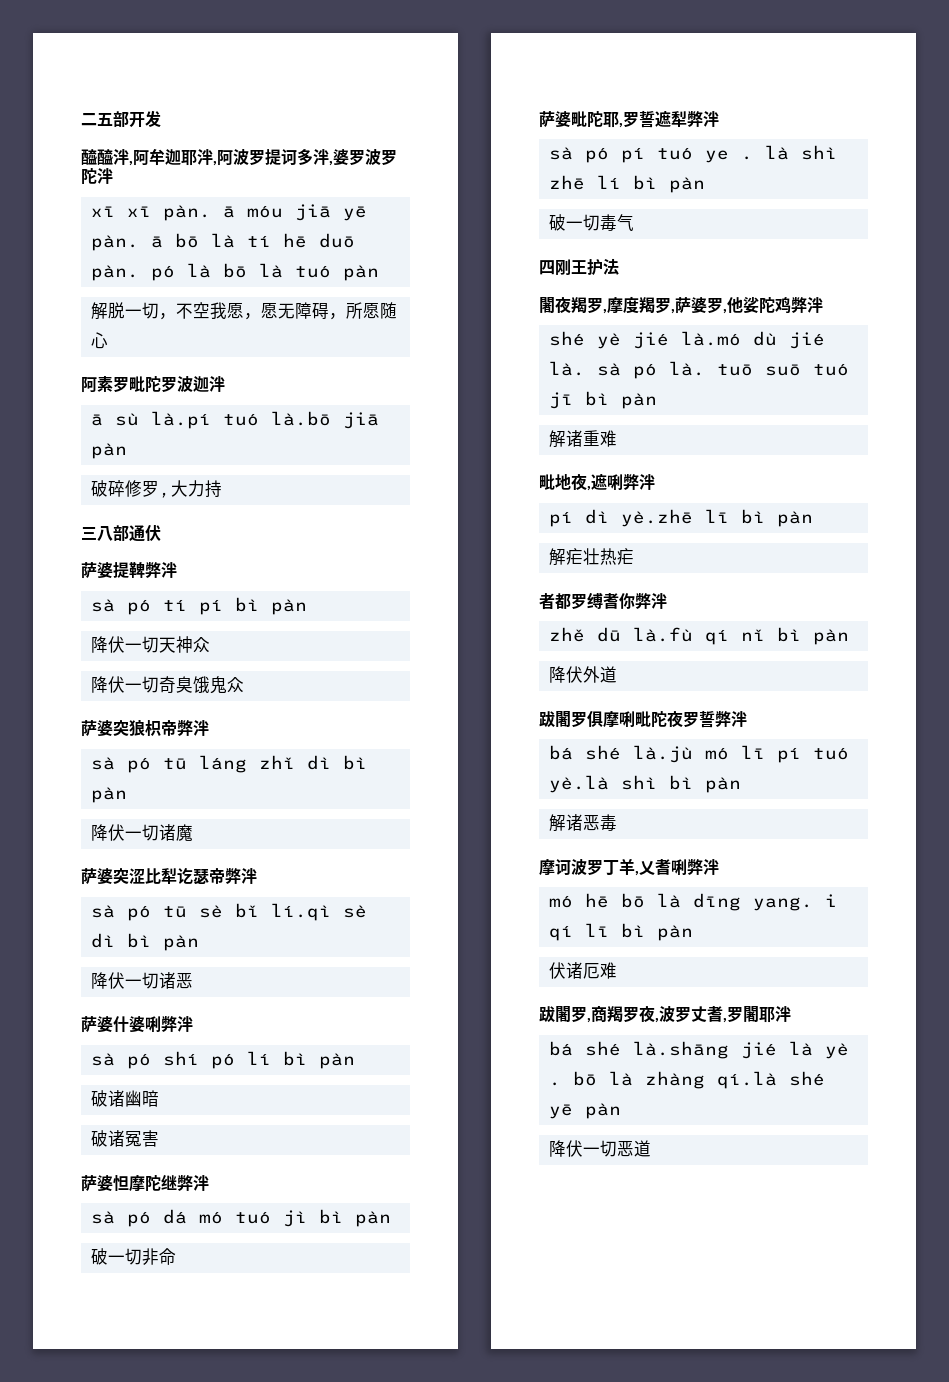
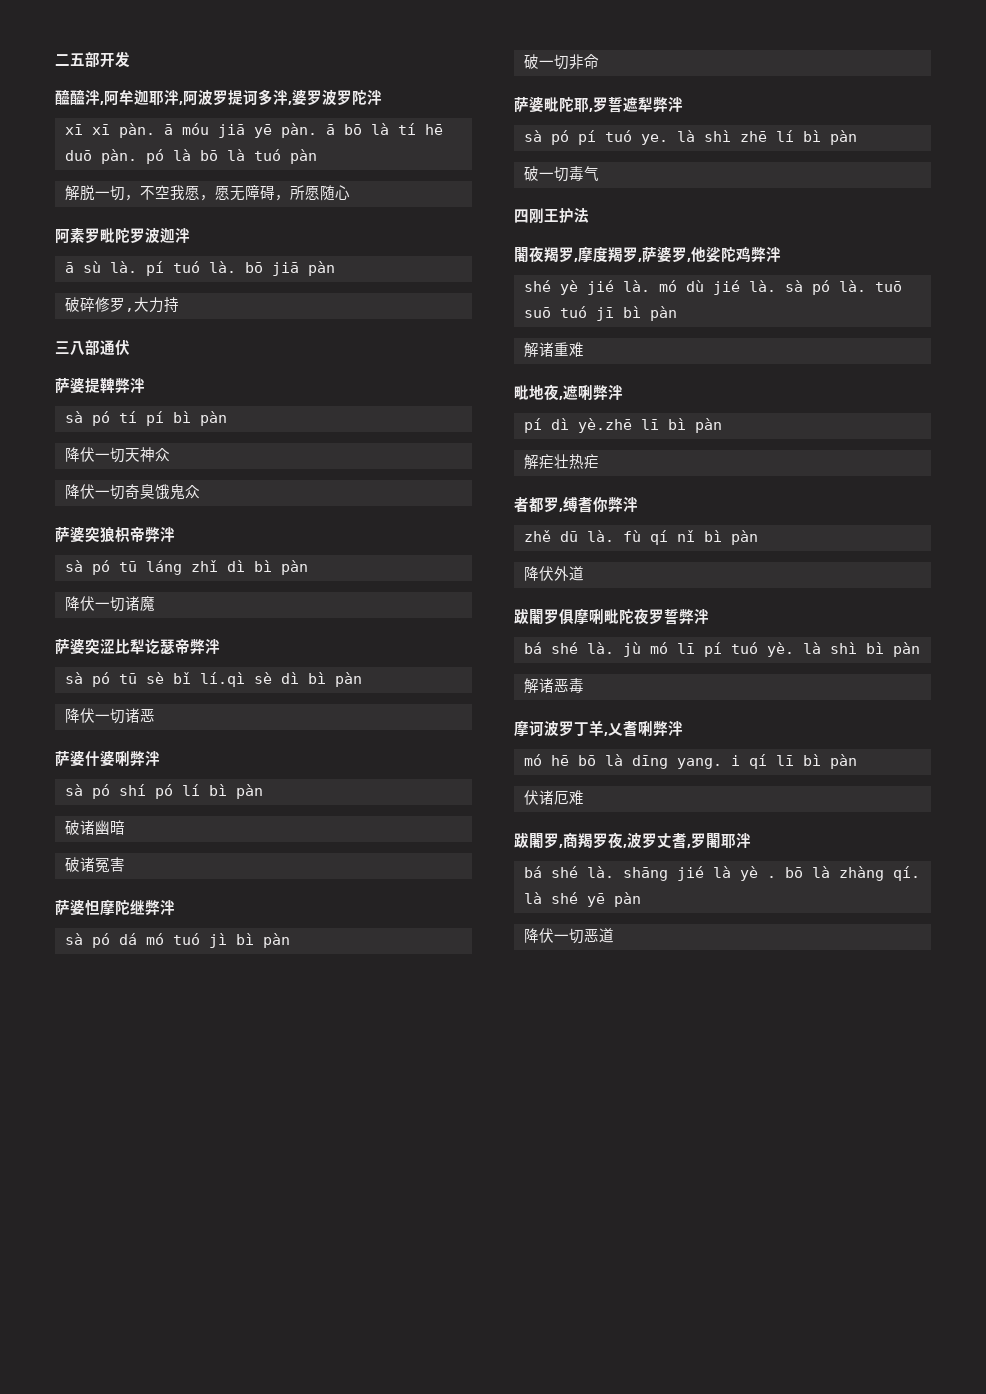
[150,411,331,429] là.pí tuó là.bō -> [109,261,263,276] là. pí tuó là. bō
[704,150,753,163] ye . -> [640,134,668,145] ye.
[680,331,741,346] là.mó -> [622,280,677,292] là. mó
(587, 602) none -> [559,508,563,512] ,
[632,627,693,642] là.fù -> [586,530,641,542] là. fù
[632,745,693,763] là.jù -> [586,642,641,657] là. jù
[548,775,609,793] yè.là -> [766,642,821,657] yè. là
[632,1041,729,1059] là.shāng -> [586,866,668,881] là. shāng
[716,1071,777,1089] qí.là -> [892,866,920,881] [523,892,542,904] qí. là

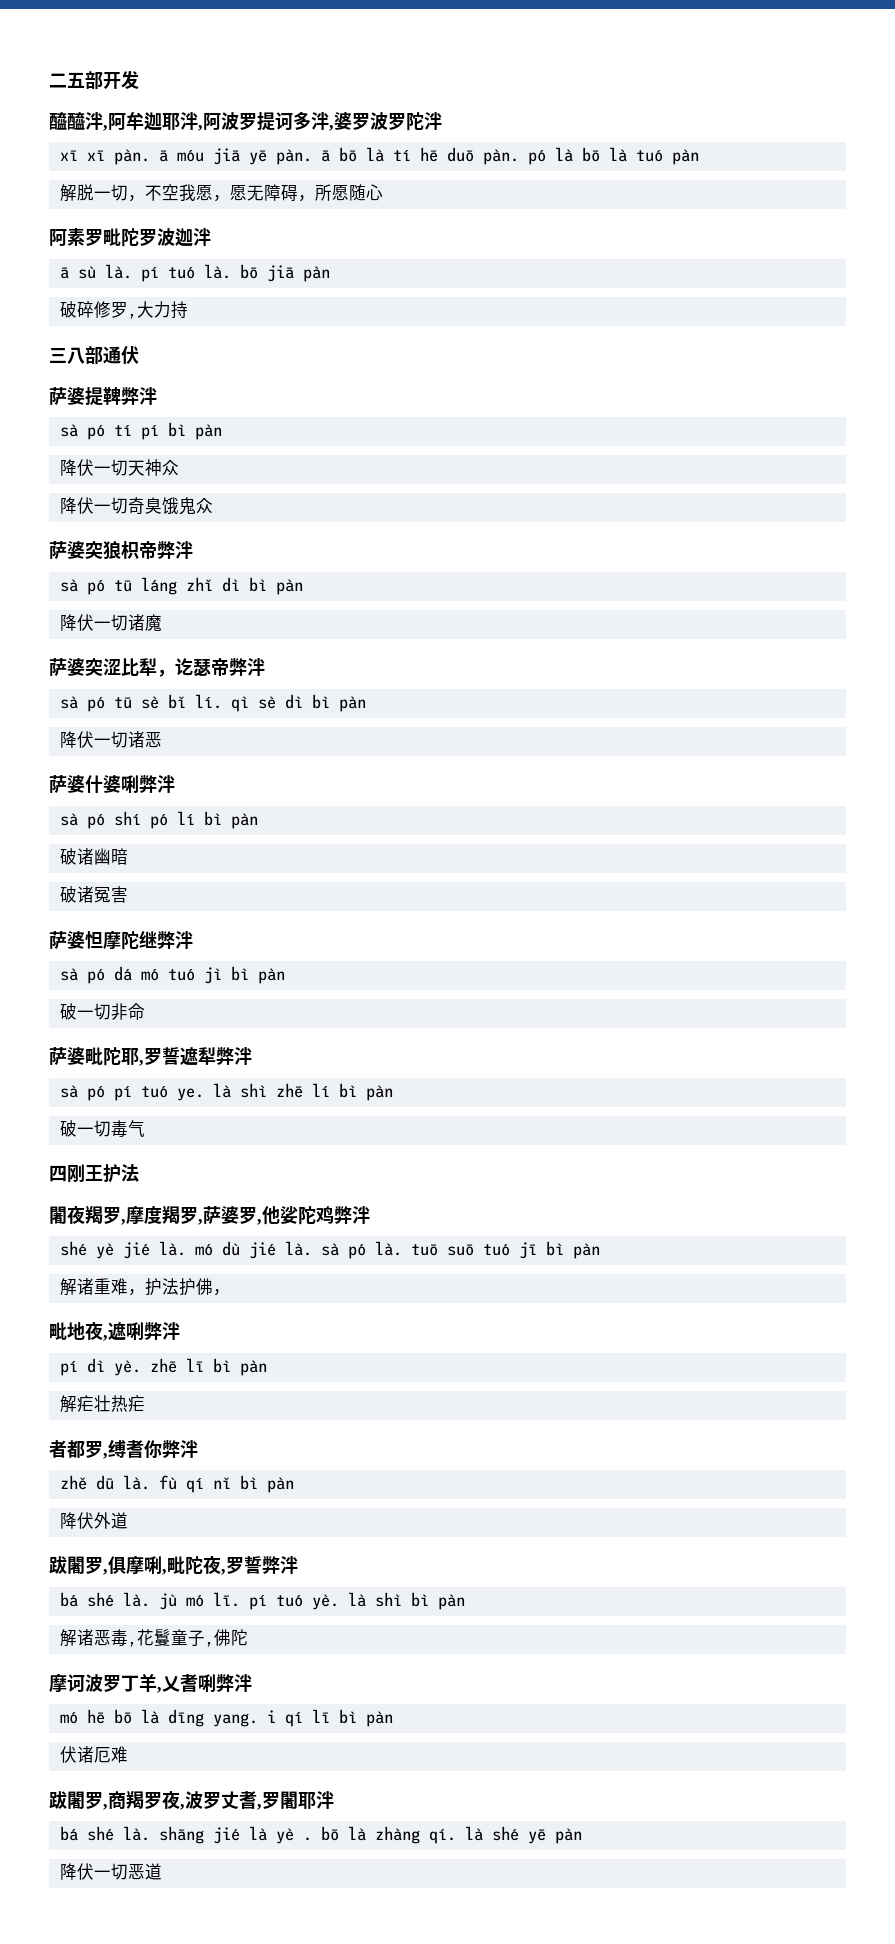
(145, 646) none -> [157,669,175,677] ，
[199,672,245,687] lí.qì -> [194,694,249,712] lí. qì
(584, 349) none -> [127,1278,230,1296] ，护法护佛，
[577,418,632,433] yè.zhē -> [113,1358,177,1376] yè. zhē
[559,608,649,625] 俱摩唎毗陀夜 -> [103,1556,226,1575] ,俱摩唎,毗陀夜,
[676,643,695,654] lī -> [212,1592,240,1607] lī.
(584, 685) none -> [127,1629,248,1647] ,花鬘童子,佛陀

